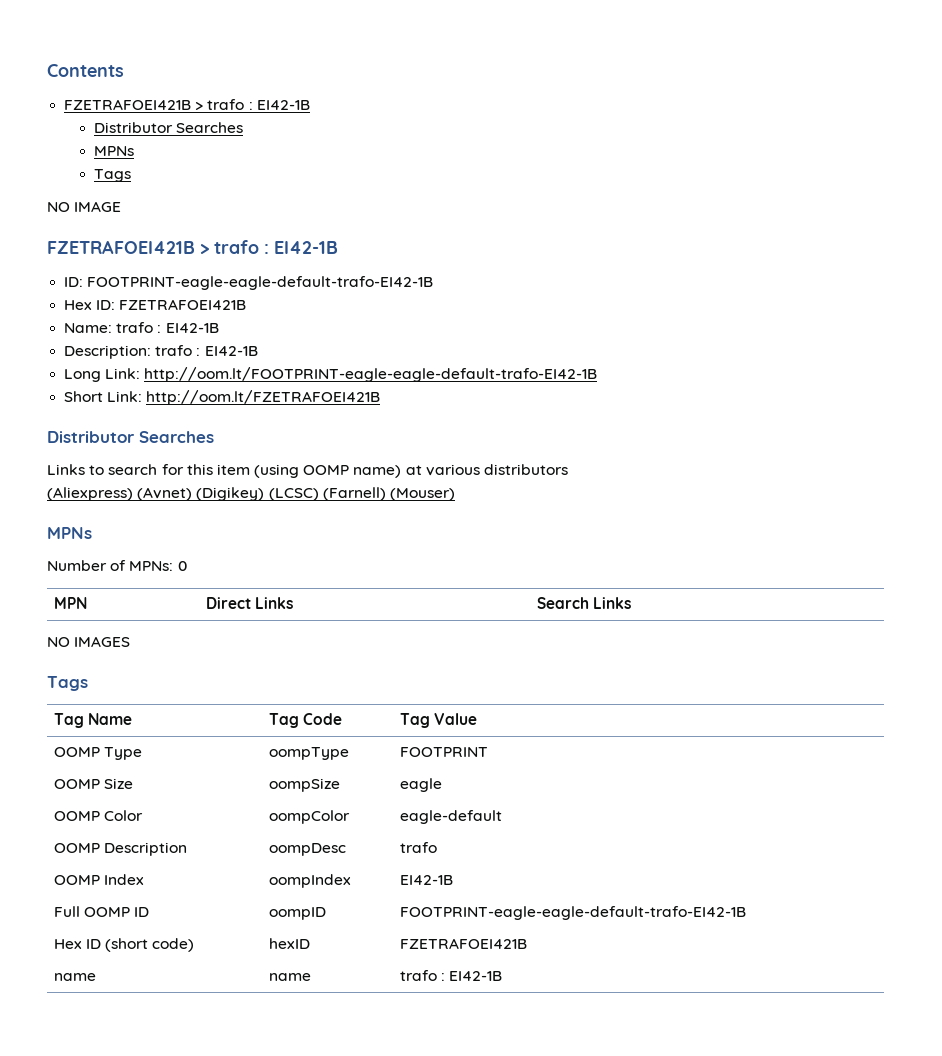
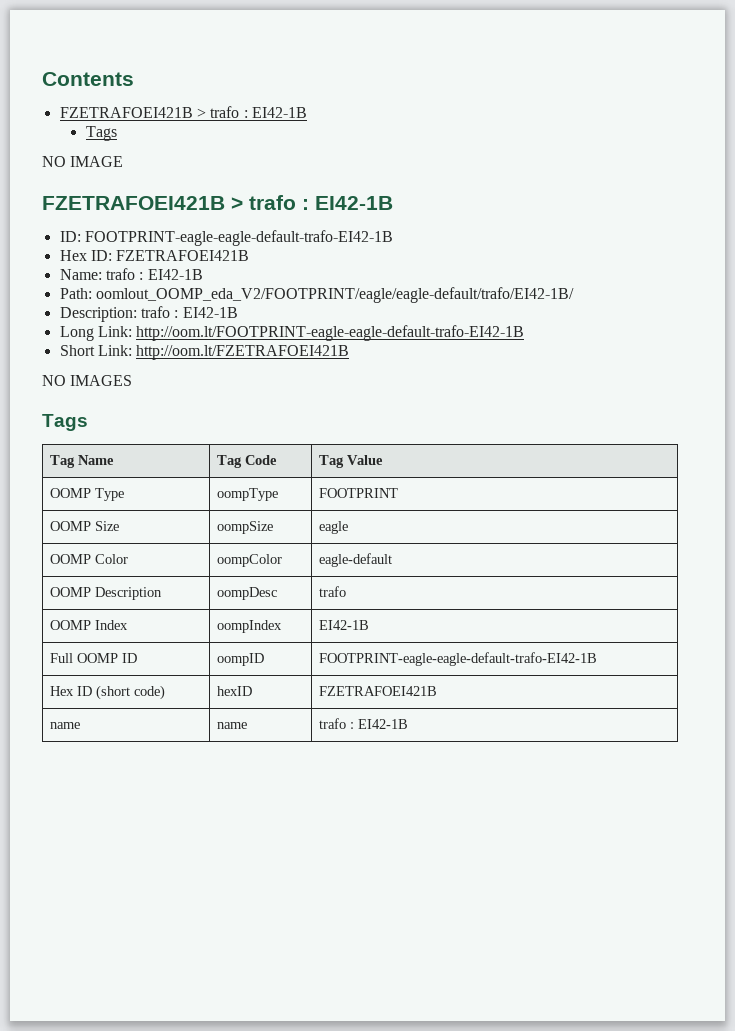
[93,122,243,133] [93,146,134,156] // Distributor Searches // MPNs -> (307, 112) none
(219, 328) none -> [59,287,574,303] // Path: oomlout_OOMP_eda_V2/FOOTPRINT/eagle/eagle-default/trafo/EI42-1B/
[47,431,214,443] [47,464,569,478] [47,487,455,501] [47,527,92,539] [47,560,187,571] [53,597,87,609] [205,597,294,609] [536,597,632,609] // Distributor Searches // Links to search for this item (using OOMP name) at various distributors // (Aliexpress) (Avnet) (Digikey) (LCSC) (Farnell) (Mouser) // MPNs // Number of MPNs: 0 // MPN | Direct Links | Search Links -> (350, 352) none

